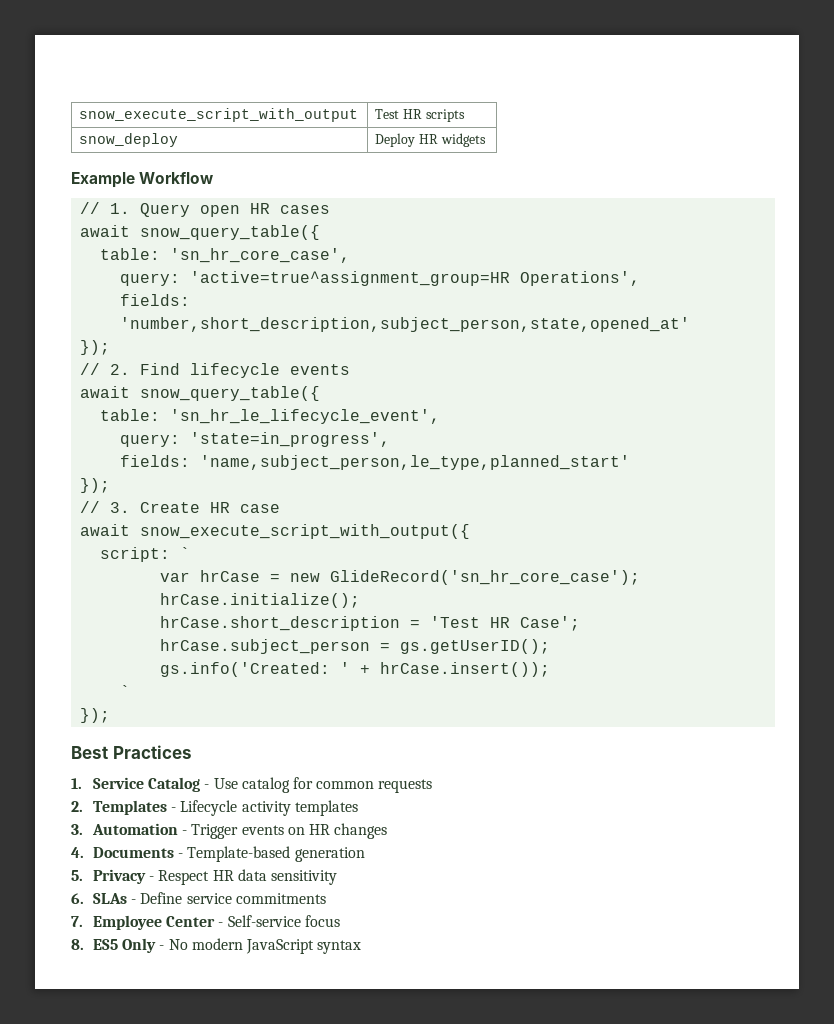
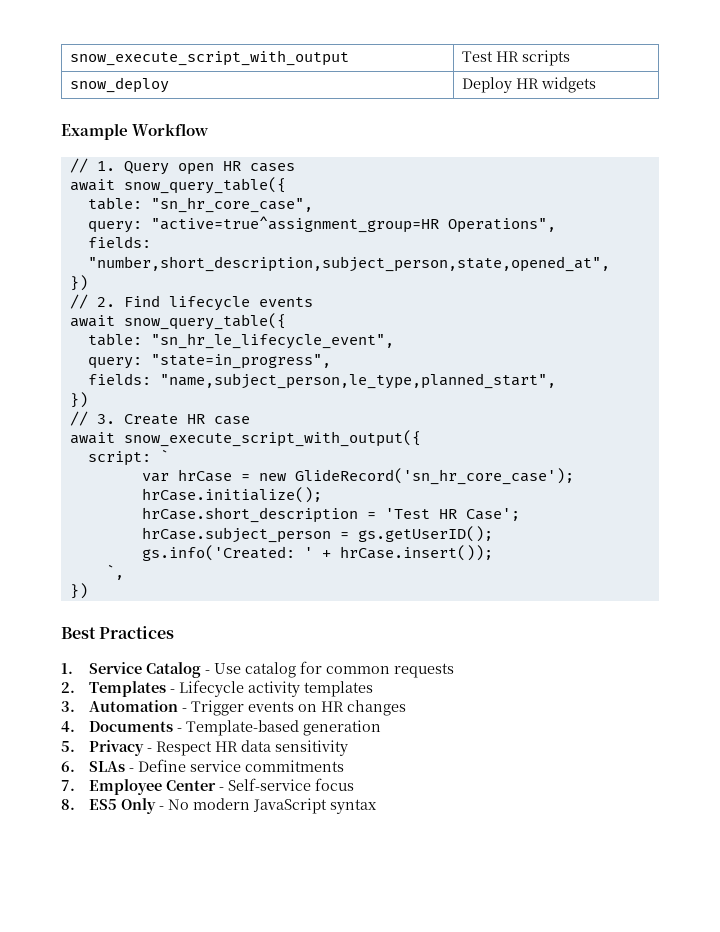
[170,248,351,263] [120,271,641,286] [120,294,191,306] [120,317,691,332] [80,340,111,355] 'sn_hr_core_case', // query: 'active=true^assignment_group=HR Operations', // fields: 'number,short_description,subject_person,state,opened_at' // }); -> [150,197,313,213] [87,216,556,233] [87,236,151,248] [87,256,610,272] [69,275,88,291] "sn_hr_core_case", // query: "active=true^assignment_group=HR Operations", // fields: "number,short_description,subject_person,state,opened_at", // })
[170,409,441,424] [120,432,391,447] [120,455,631,470] [80,478,111,493] 'sn_hr_le_lifecycle_event', // query: 'state=in_progress', // fields: 'name,subject_person,le_type,planned_start' // }); -> [150,333,394,349] [87,354,331,369] [87,373,556,389] [69,392,88,408] "sn_hr_le_lifecycle_event", // query: "state=in_progress", // fields: "name,subject_person,le_type,planned_start", // })
[120,685,131,697] [80,708,111,723] ` // }); -> [105,564,124,580] [69,583,88,599] `, // })

